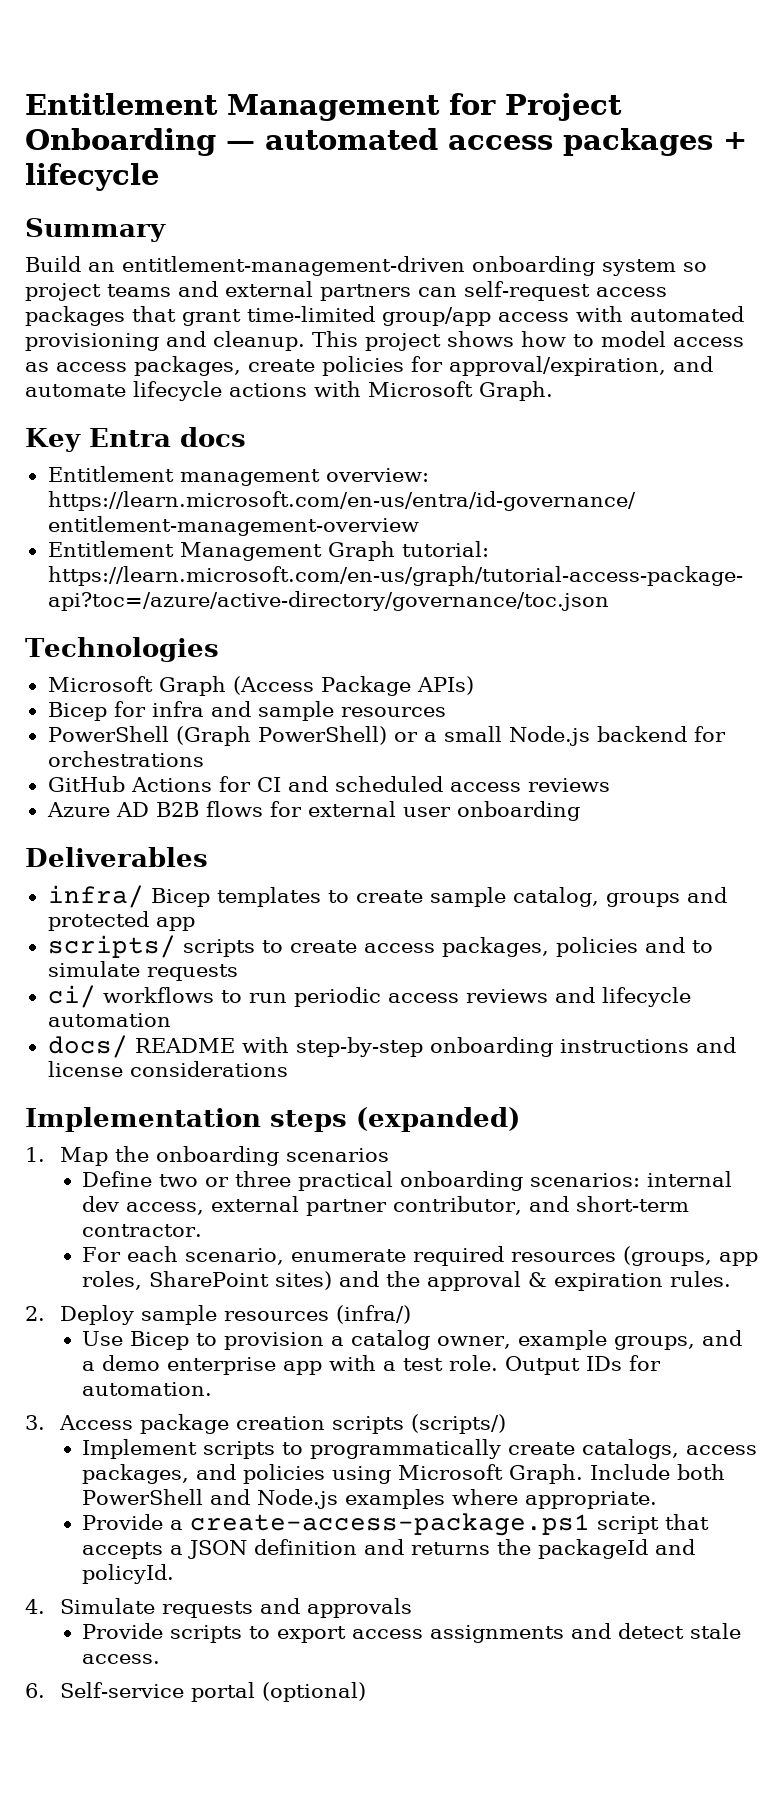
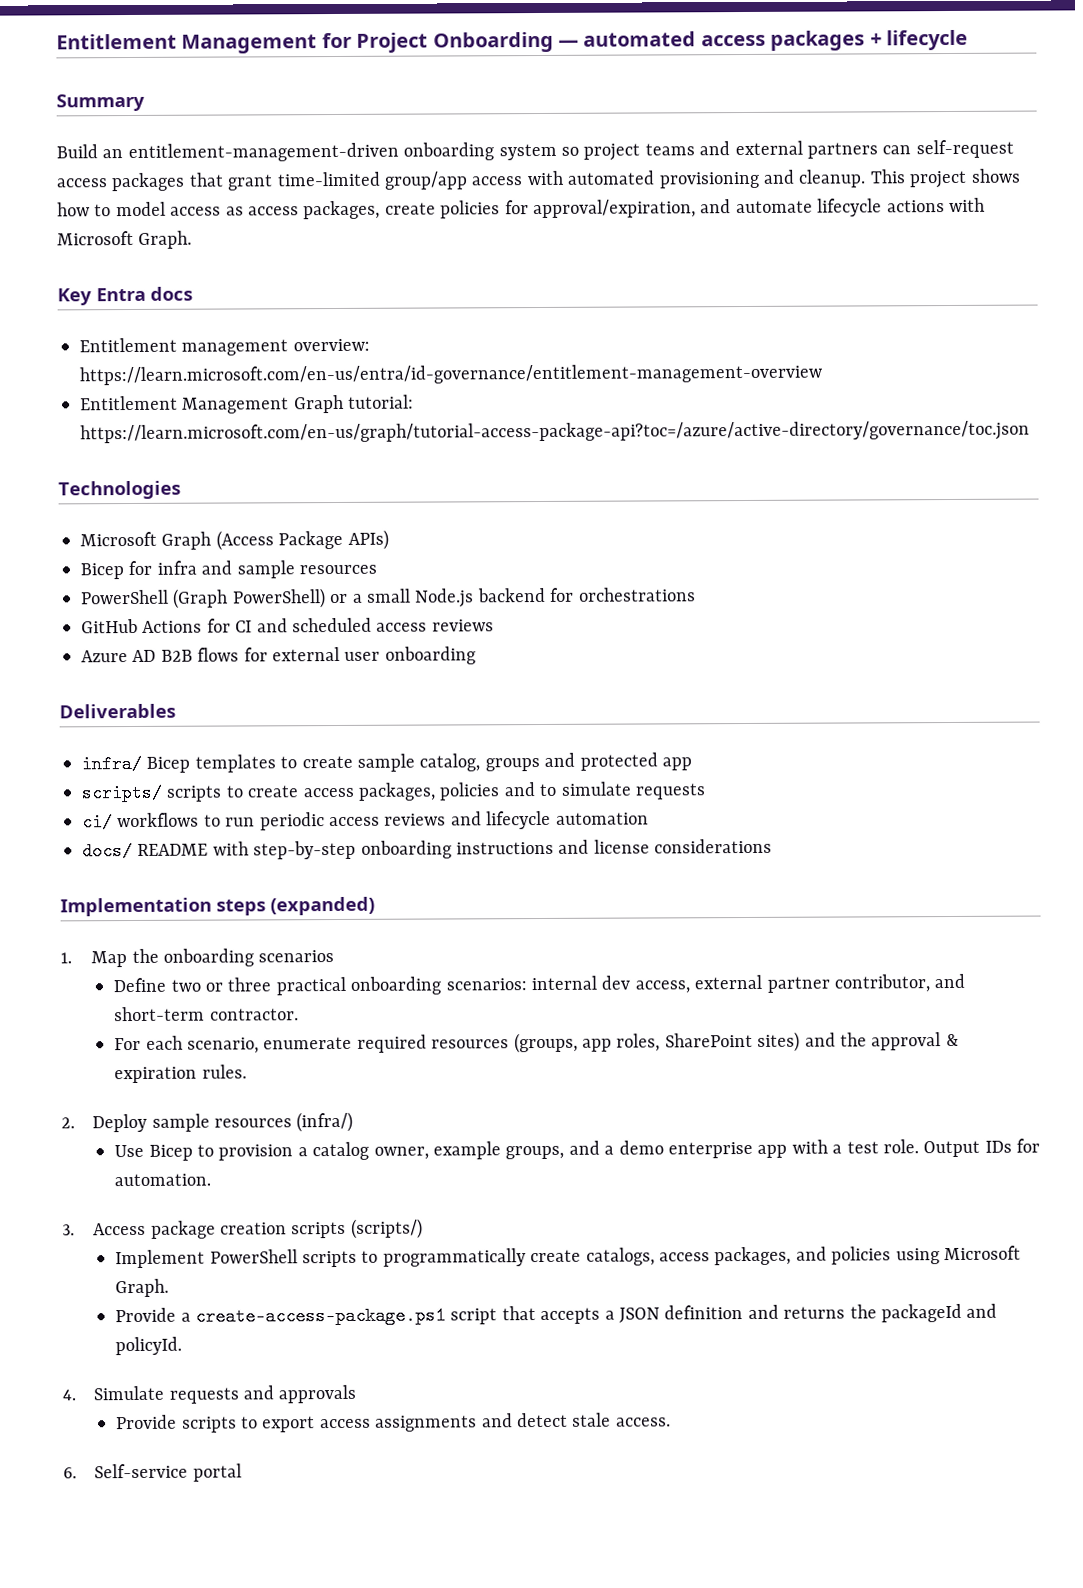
(198, 1449) none -> [209,1249,298,1264] PowerShell
[590,1464,726,1480] [82,1489,658,1509] Include both PowerShell and Node.js examples where appropriate. -> (170, 1288) none
[261,1682,366,1702] (optional) -> (242, 1472) none

